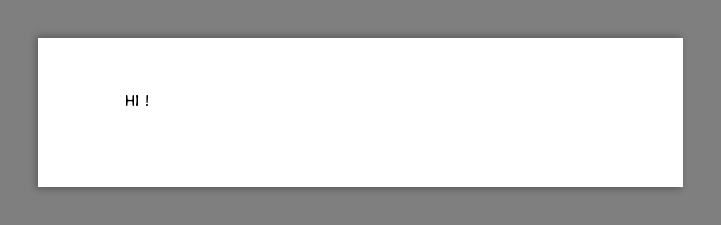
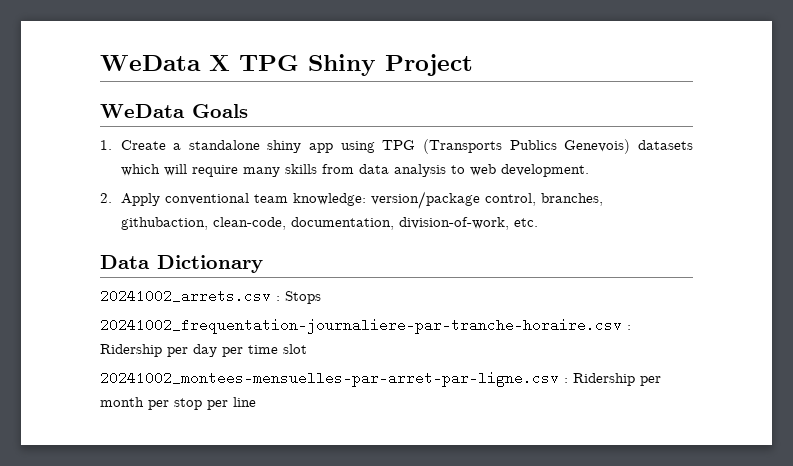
[125,95,149,106] HI ! -> [100,54,473,76] [100,104,248,118] [100,139,693,154] [120,164,589,177] [100,191,603,209] [120,217,538,230] [100,255,263,273] [100,289,321,304] [100,318,631,334] [100,344,307,357] [100,371,661,387] [100,397,256,410] WeData X TPG Shiny Project // WeData Goals // 1. Create a standalone shiny app using TPG (Transports Publics Genevois) datasets which will require many skills from data analysis to web development. // 2. Apply conventional team knowledge: version/package control, branches, githubaction, clean-code, documentation, division-of-work, etc. // Data Dictionary // 20241002_arrets.csv : Stops // 20241002_frequentation-journaliere-par-tranche-horaire.csv : Ridership per day per time slot // 20241002_montees-mensuelles-par-arret-par-ligne.csv : Ridership per month per stop per line

